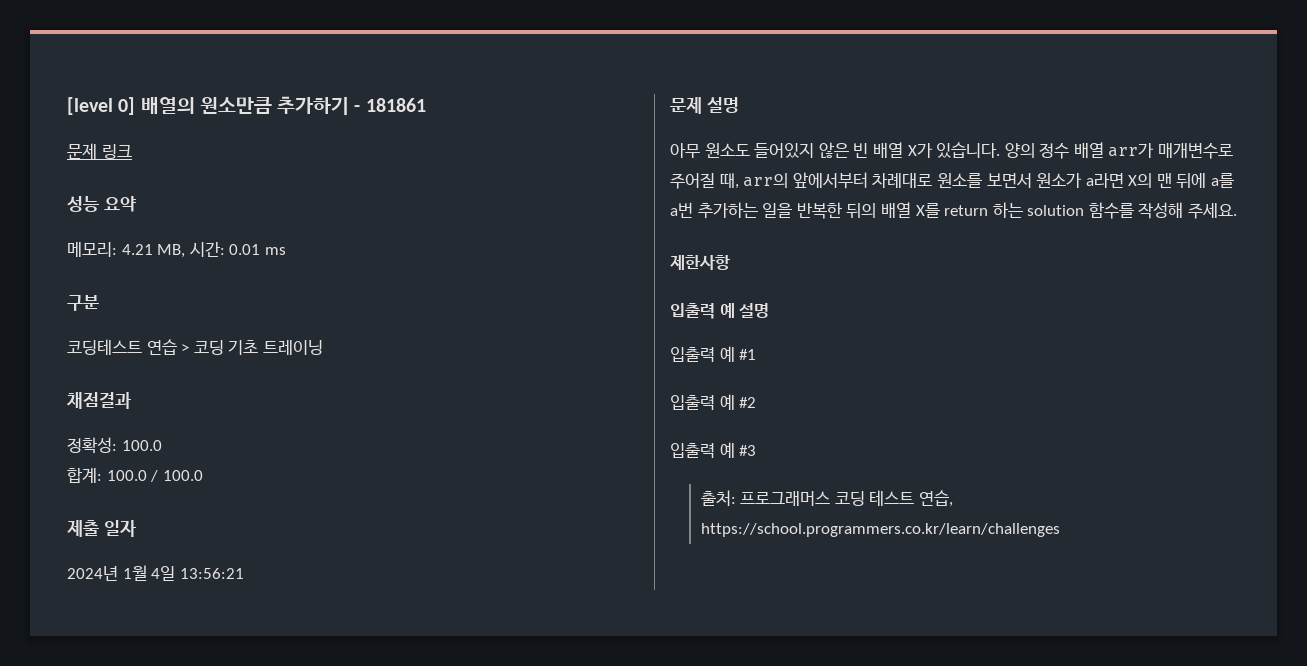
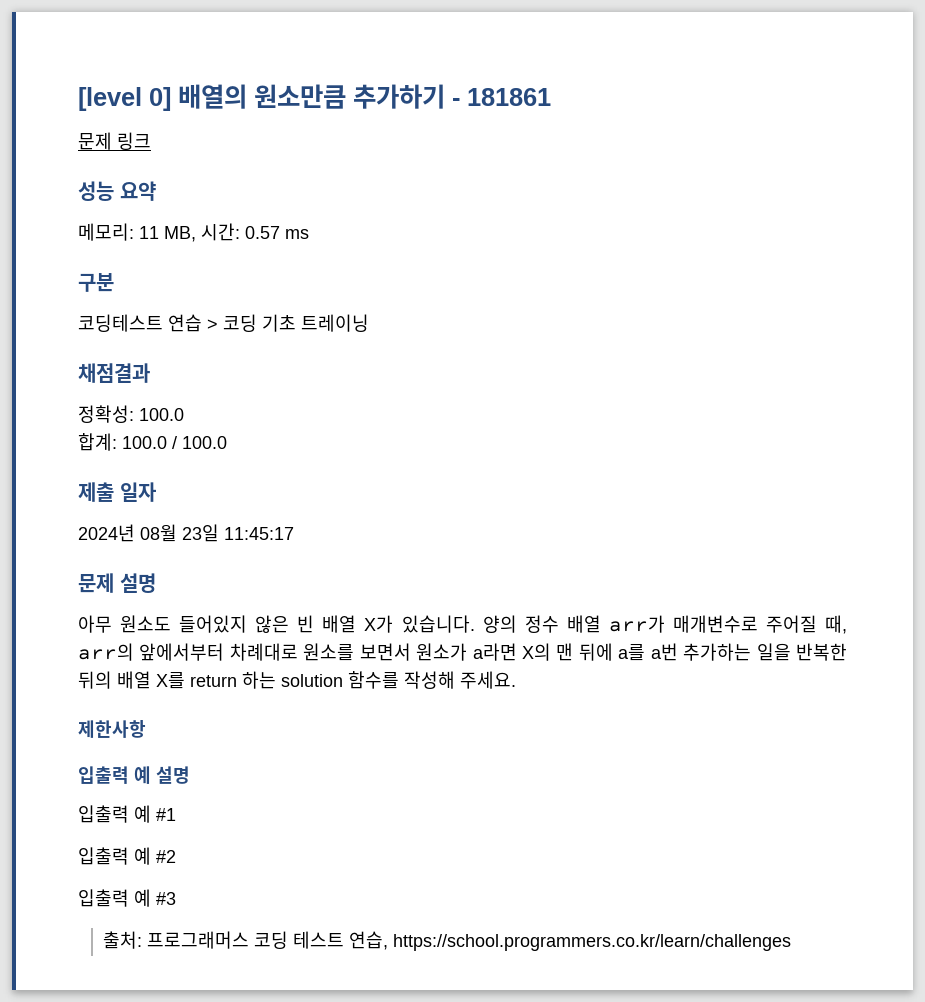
[121,244,153,255] 4.21 -> [139,226,159,239] 11
[229,244,261,255] 0.01 -> [245,226,280,239] 0.57
[122,565,244,581] 1월 4일 13:56:21 -> [140,524,294,542] 08월 23일 11:45:17

